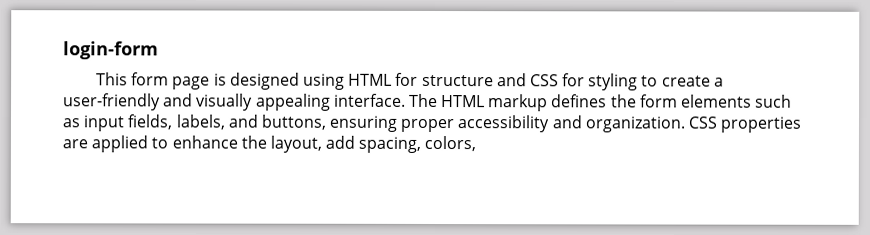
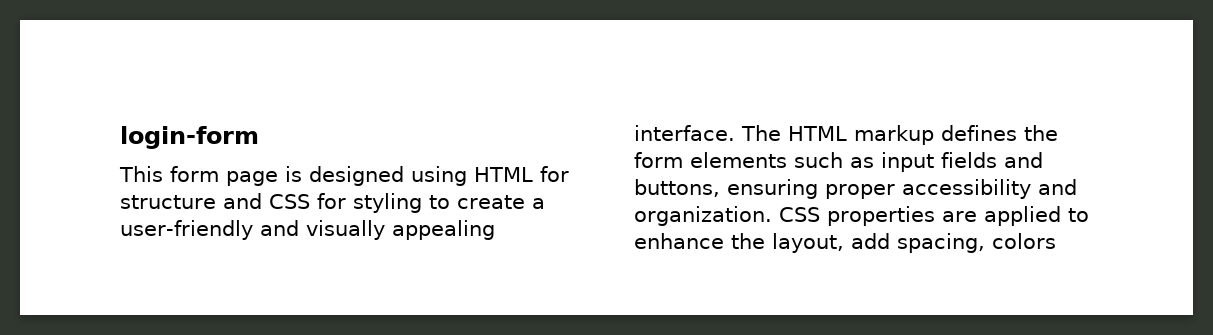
[127,114,226,130] fields, labels, -> [941,152,997,168] fields
[424,135,477,152] colors, -> [992,233,1056,249] colors

